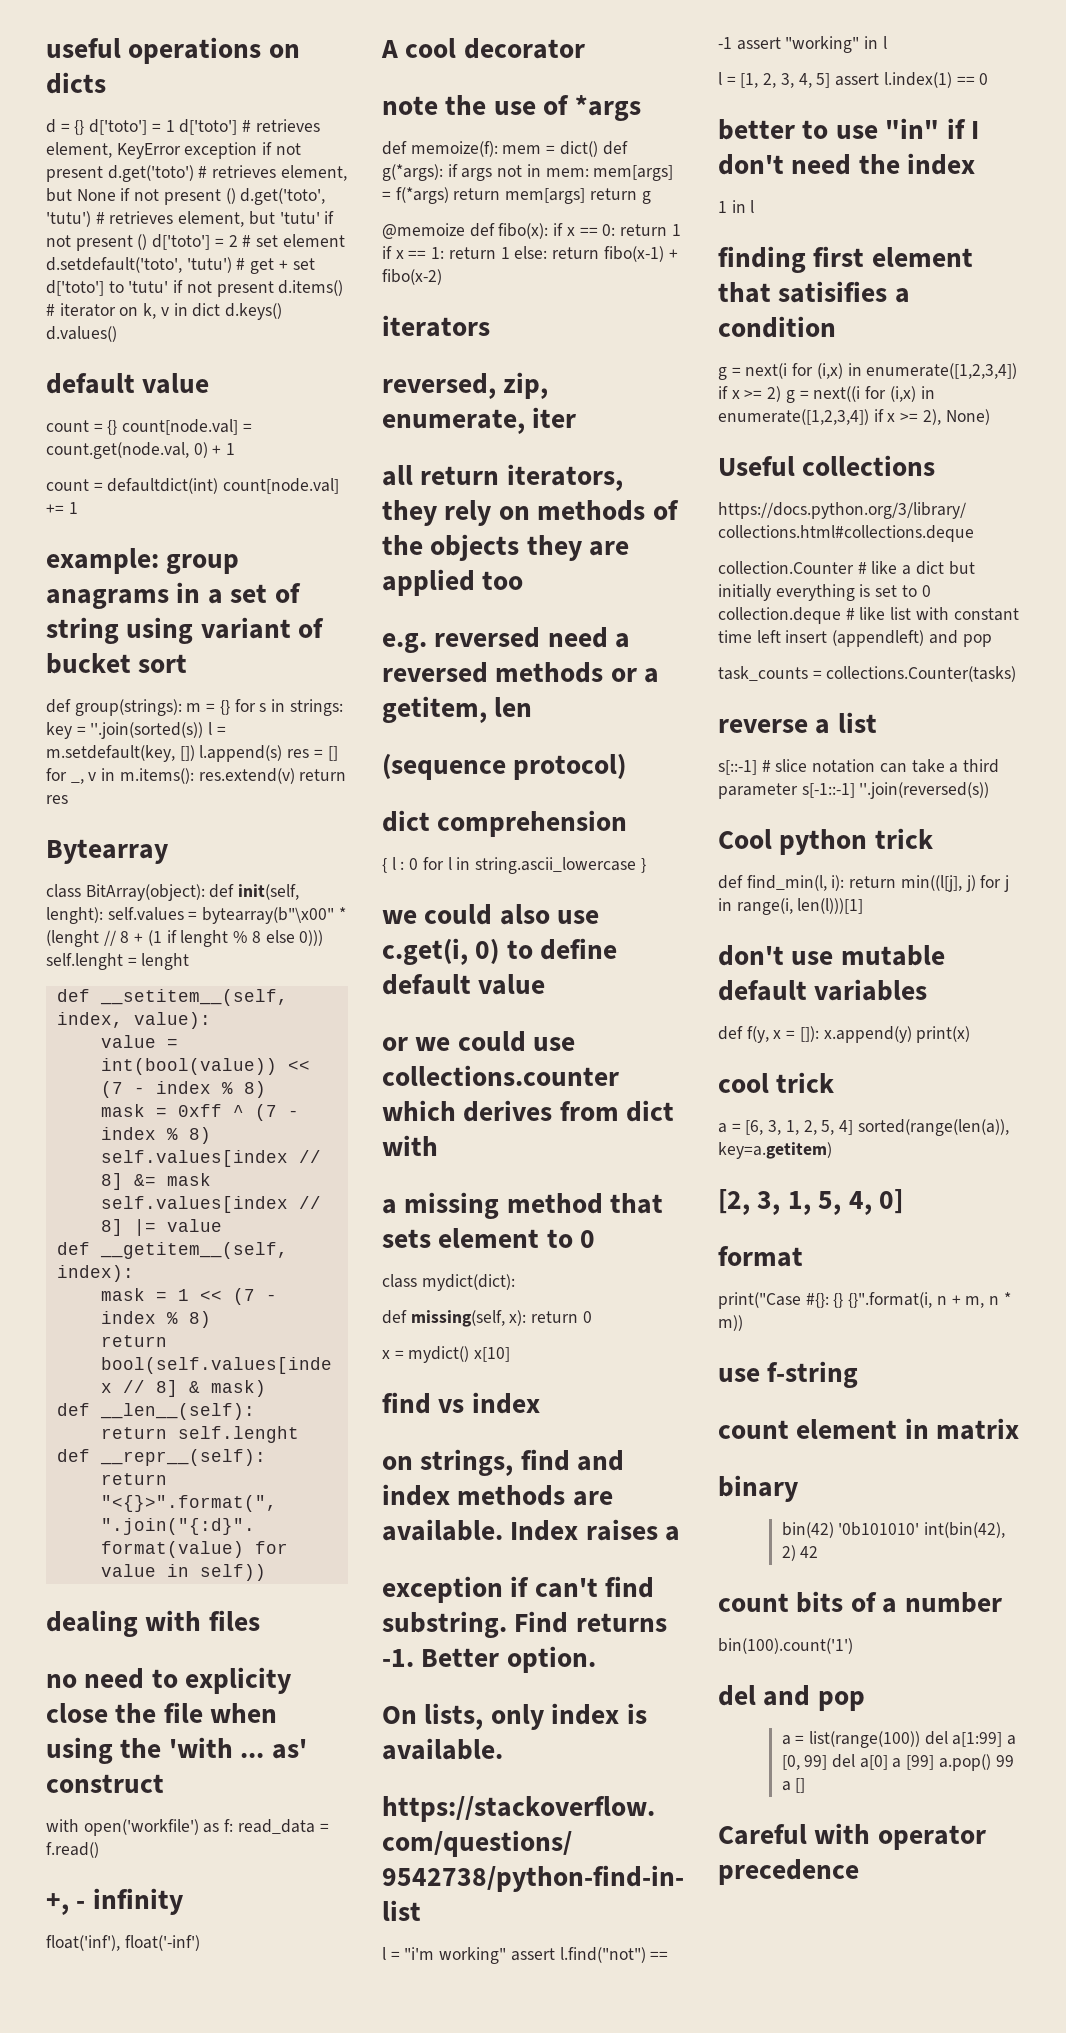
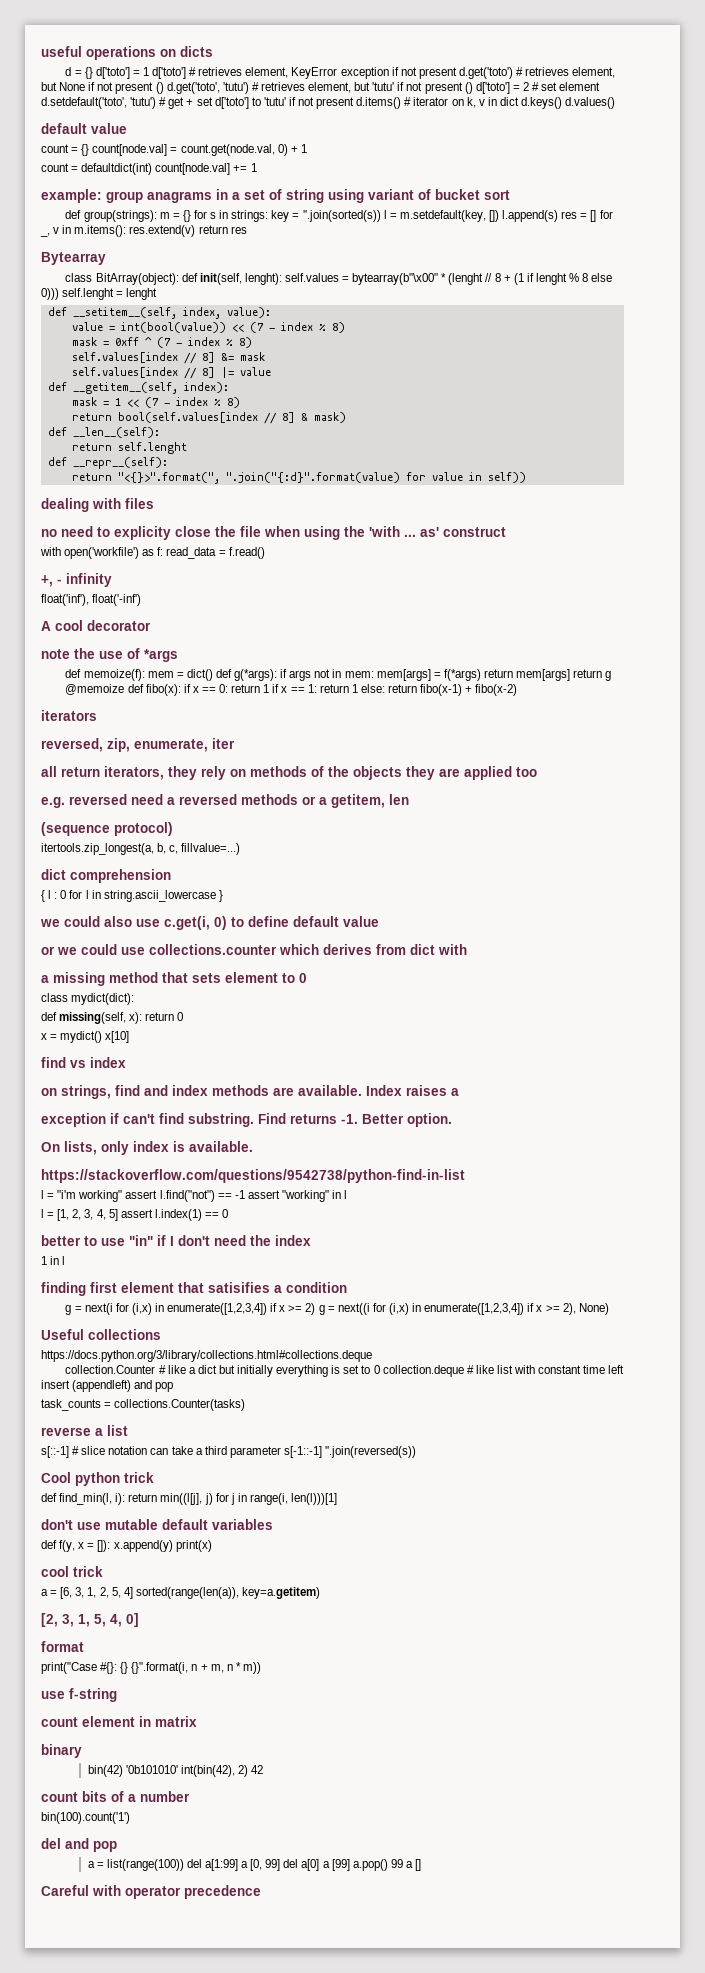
(627, 766) none -> [41,843,241,855] // itertools.zip_longest(a, b, c, fillvalue=...)

